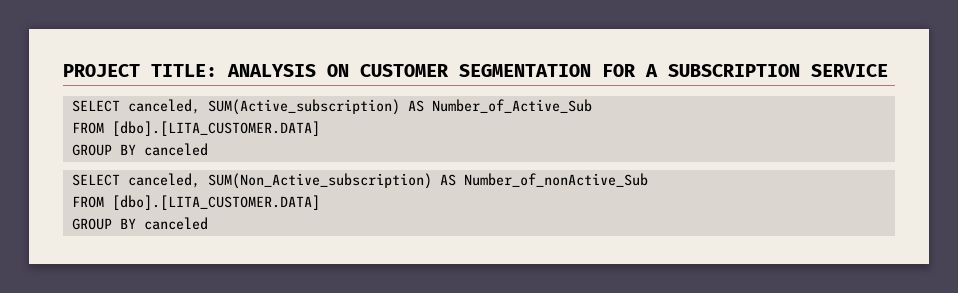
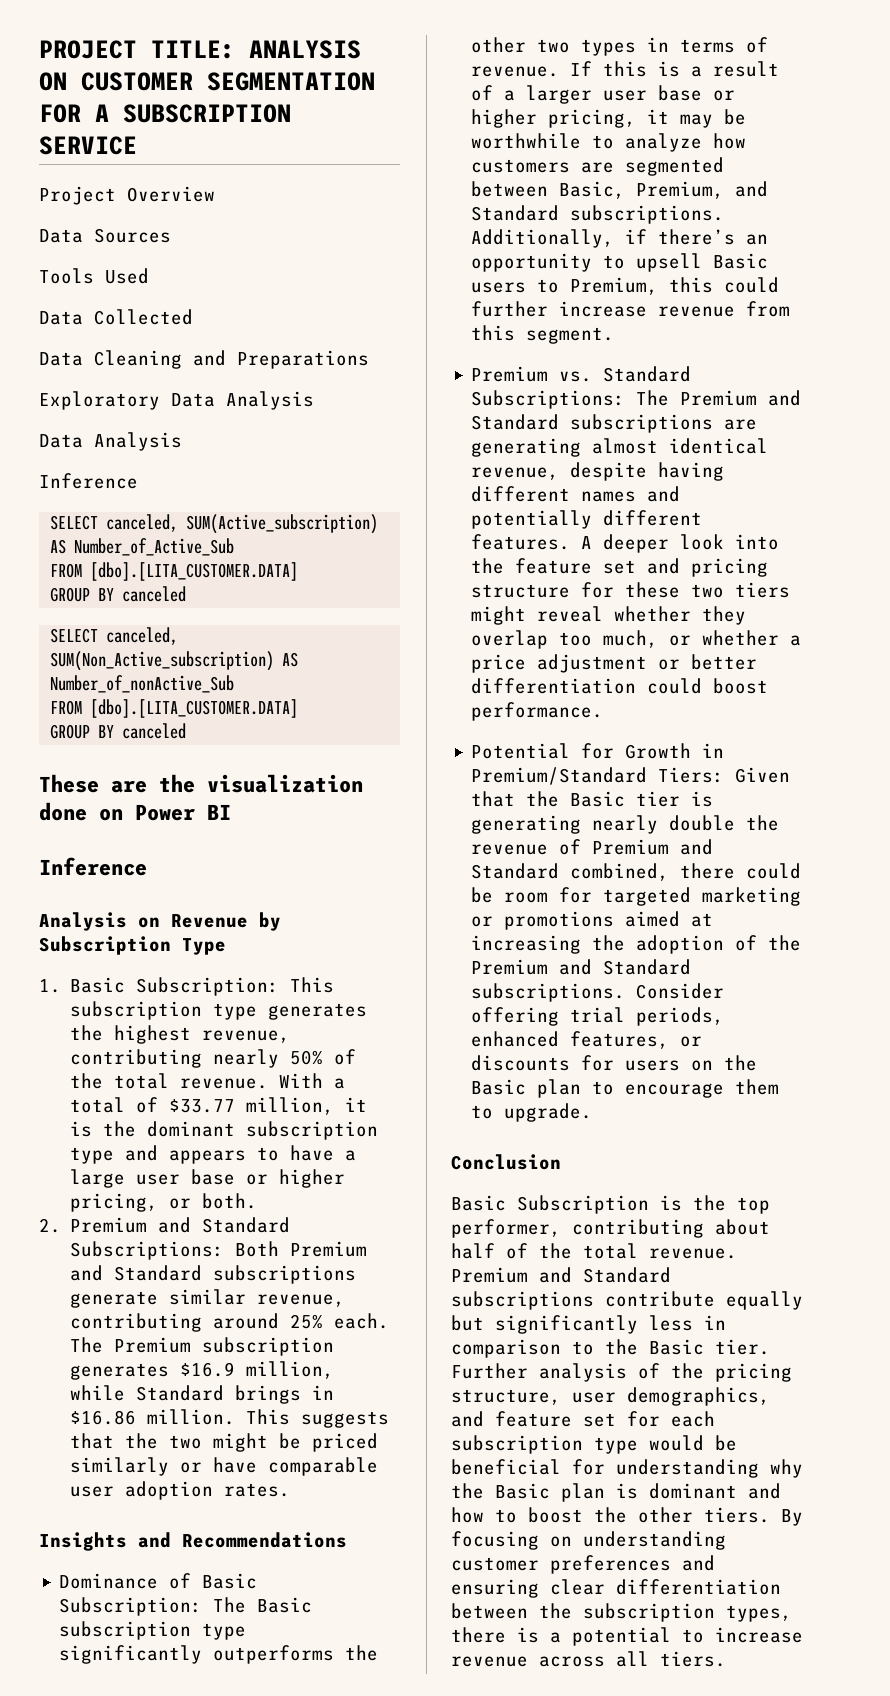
(888, 70) none -> [39,186,215,205] [39,228,171,243] [39,268,149,284] [39,309,193,325] [39,350,369,369] [39,391,314,410] [39,432,182,451] [39,473,138,489] // Project Overview // Data Sources // Tools Used // Data Collected // Data Cleaning and Preparations // Exploratory Data Analysis // Data Analysis // Inference
(208, 223) none -> [39,774,363,793] [39,802,231,821] [39,857,147,876] [39,912,281,931] [39,936,226,955] [39,977,335,996] [70,1001,368,1020] [70,1025,291,1044] [70,1049,357,1068] [70,1073,346,1089] [70,1097,368,1115] [70,1121,379,1140] [70,1145,357,1164] [70,1169,346,1188] [70,1193,258,1212] [39,1217,291,1233] [70,1241,368,1260] [70,1265,357,1284] [70,1289,346,1308] [70,1313,390,1332] [70,1337,335,1356] [70,1361,335,1380] [70,1385,335,1404] [70,1409,390,1428] [70,1433,379,1452] [70,1457,379,1476] [70,1481,291,1500] [39,1532,347,1551] [59,1573,258,1589] [59,1597,313,1616] [59,1621,247,1640] [59,1645,379,1664] [471,37,769,56] [471,61,780,77] [471,85,736,104] [471,109,747,128] [471,133,747,152] [471,157,725,176] [471,181,769,199] [471,205,725,224] [471,229,769,248] [471,253,769,272] [471,277,780,295] [471,301,791,317] [471,325,615,344] [471,366,692,382] [471,390,802,409] [471,414,758,433] [471,438,769,457] [471,462,725,481] [471,486,681,502] [471,510,703,529] [471,534,780,553] [471,558,769,577] [471,582,791,598] [471,606,747,625] [471,630,802,649] [471,654,758,673] [471,678,769,694] [471,702,604,721] [471,743,725,759] [471,767,791,785] [471,791,714,807] [471,815,780,834] [471,839,714,855] [471,863,802,881] [471,887,802,906] [471,911,714,930] [471,935,802,954] [471,959,692,975] [471,983,725,1002] [471,1007,725,1026] [471,1031,703,1049] [471,1055,758,1071] [471,1079,780,1098] [471,1103,593,1122] [451,1154,561,1170] [451,1195,770,1214] [451,1219,770,1238] [451,1243,737,1259] [451,1267,671,1283] [451,1291,803,1310] [451,1315,726,1334] [451,1339,770,1358] [451,1363,792,1382] [451,1387,770,1406] [451,1411,715,1427] [451,1435,737,1454] [451,1459,803,1478] [451,1483,781,1502] [451,1507,803,1526] [451,1531,726,1550] [451,1555,715,1574] [451,1579,781,1598] [451,1603,792,1622] [451,1627,803,1646] [451,1651,726,1667] // These are the visualization done on Power BI // Inference // Analysis on Revenue by Subscription Type // 1. Basic Subscription: This subscription type generates the highest revenue, contributing nearly 50% of the total revenue. With a total of $33.77 million, it is the dominant subscription type and appears to have a large user base or higher pricing, or both. // 2. Premium and Standard Subscriptions: Both Premium and Standard subscriptions generate similar revenue, contributing around 25% each. The Premium subscription generates $16.9 million, while Standard brings in $16.86 million. This suggests that the two might be priced similarly or have comparable user adoption rates. // Insights and Recommendations // Dominance of Basic Subscription: The Basic subscription type significantly outperforms the other two types in terms of revenue. If this is a result of a larger user base or higher pricing, it may be worthwhile to analyze how customers are segmented between Basic, Premium, and Standard subscriptions. Additionally, if there’s an opportunity to upsell Basic users to Premium, this could further increase revenue from this segment. // Premium vs. Standard Subscriptions: The Premium and Standard subscriptions are generating almost identical revenue, despite having different names and potentially different features. A deeper look into the feature set and pricing structure for these two tiers might reveal whether they overlap too much, or whether a price adjustment or better differentiation could boost performance. // Potential for Growth in Premium/Standard Tiers: Given that the Basic tier is generating nearly double the revenue of Premium and Standard combined, there could be room for targeted marketing or promotions aimed at increasing the adoption of the Premium and Standard subscriptions. Consider offering trial periods, enhanced features, or discounts for users on the Basic plan to encourage them to upgrade. // Conclusion // Basic Subscription is the top performer, contributing about half of the total revenue. Premium and Standard subscriptions contribute equally but significantly less in comparison to the Basic tier. Further analysis of the pricing structure, user demographics, and feature set for each subscription type would be beneficial for understanding why the Basic plan is dominant and how to boost the other tiers. By focusing on understanding customer preferences and ensuring clear differentiation between the subscription types, there is a potential to increase revenue across all tiers.

